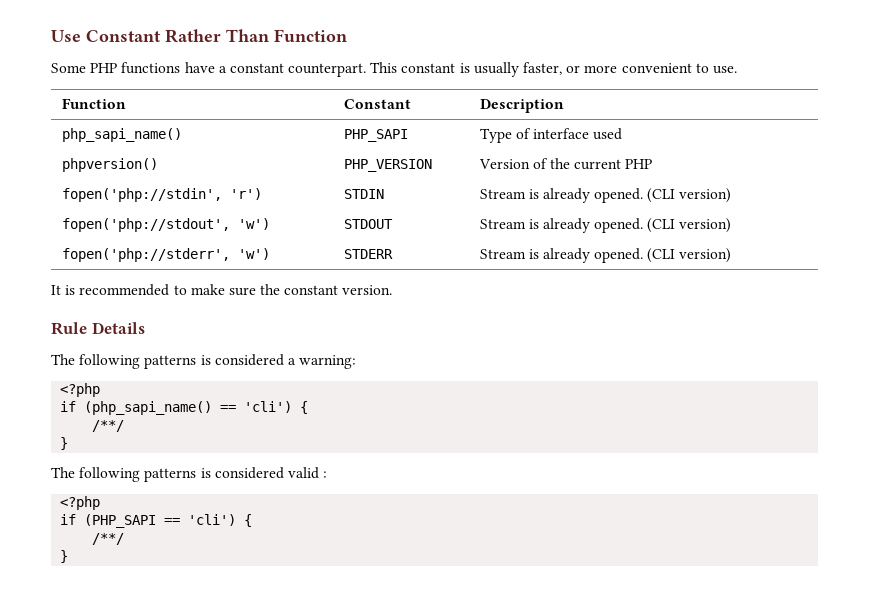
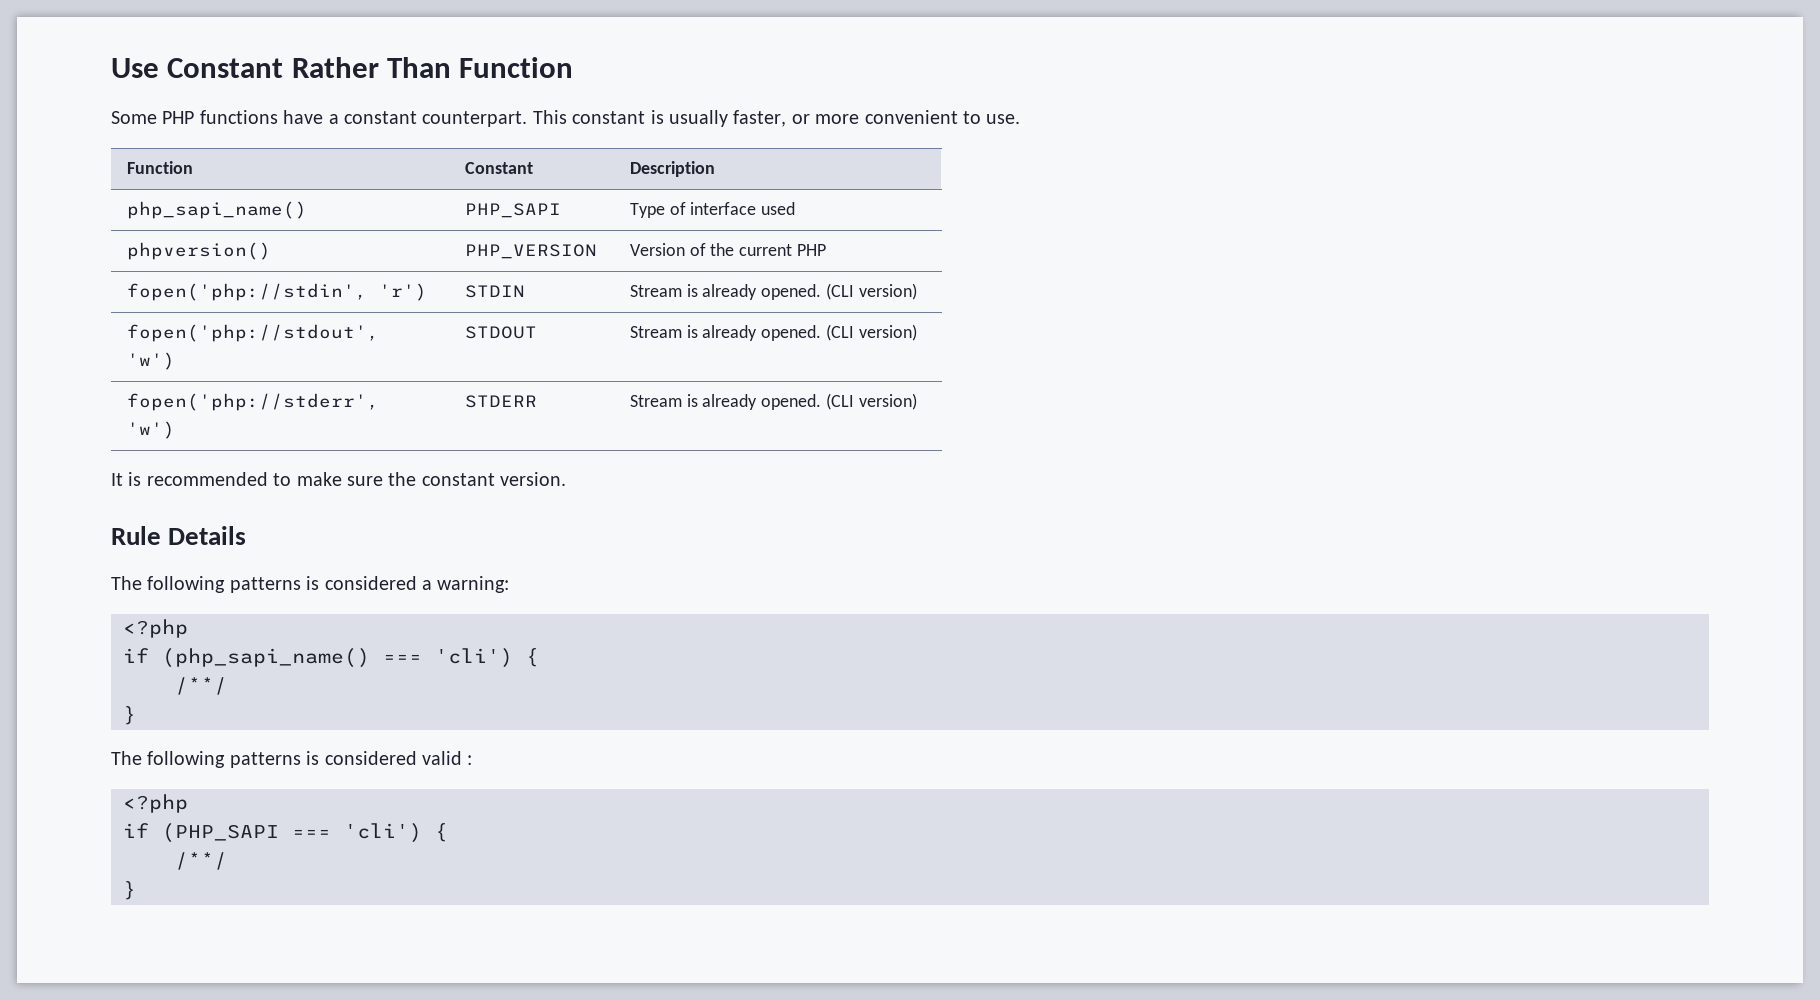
[220,405,237,412] == -> [383,654,422,663] ===
[164,518,181,525] == -> [292,829,331,838] ===

